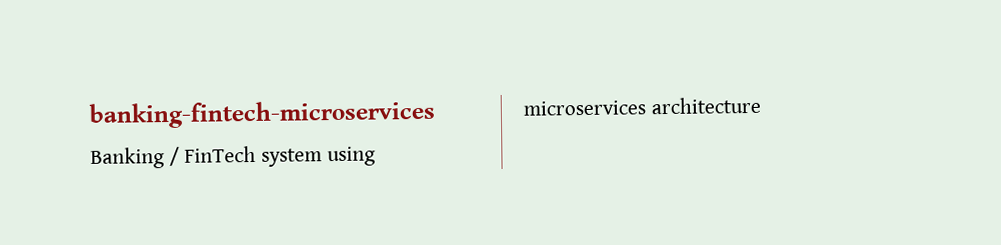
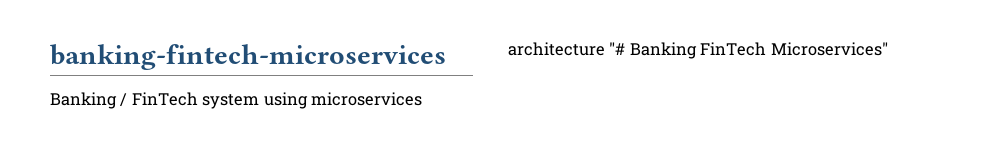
(761, 105) none -> [609,42,888,59] "# Banking FinTech Microservices"

